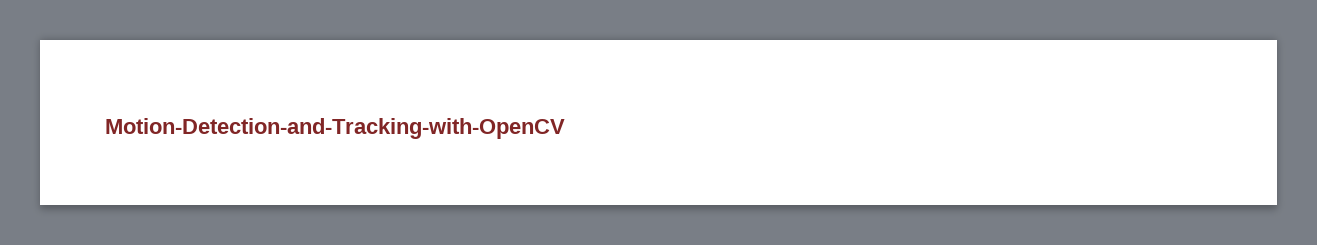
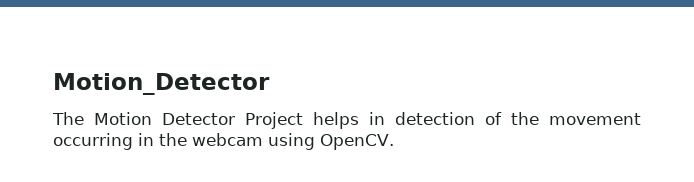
[105,118,565,139] Motion-Detection-and-Tracking-with-OpenCV -> [53,73,270,95] [52,112,641,129] [53,133,394,150] Motion_Detector // The Motion Detector Project helps in detection of the movement occurring in the webcam using OpenCV.

